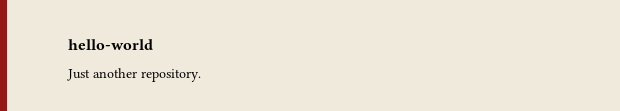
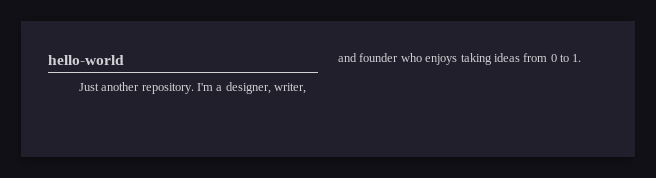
(201, 75) none -> [197,82,307,94] [338,53,582,65] I'm a designer, writer, and founder who enjoys taking ideas from 0 to 1.

